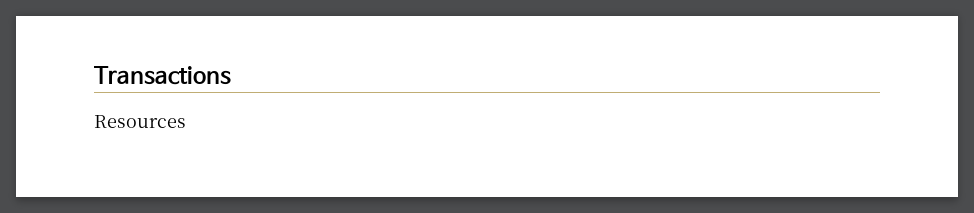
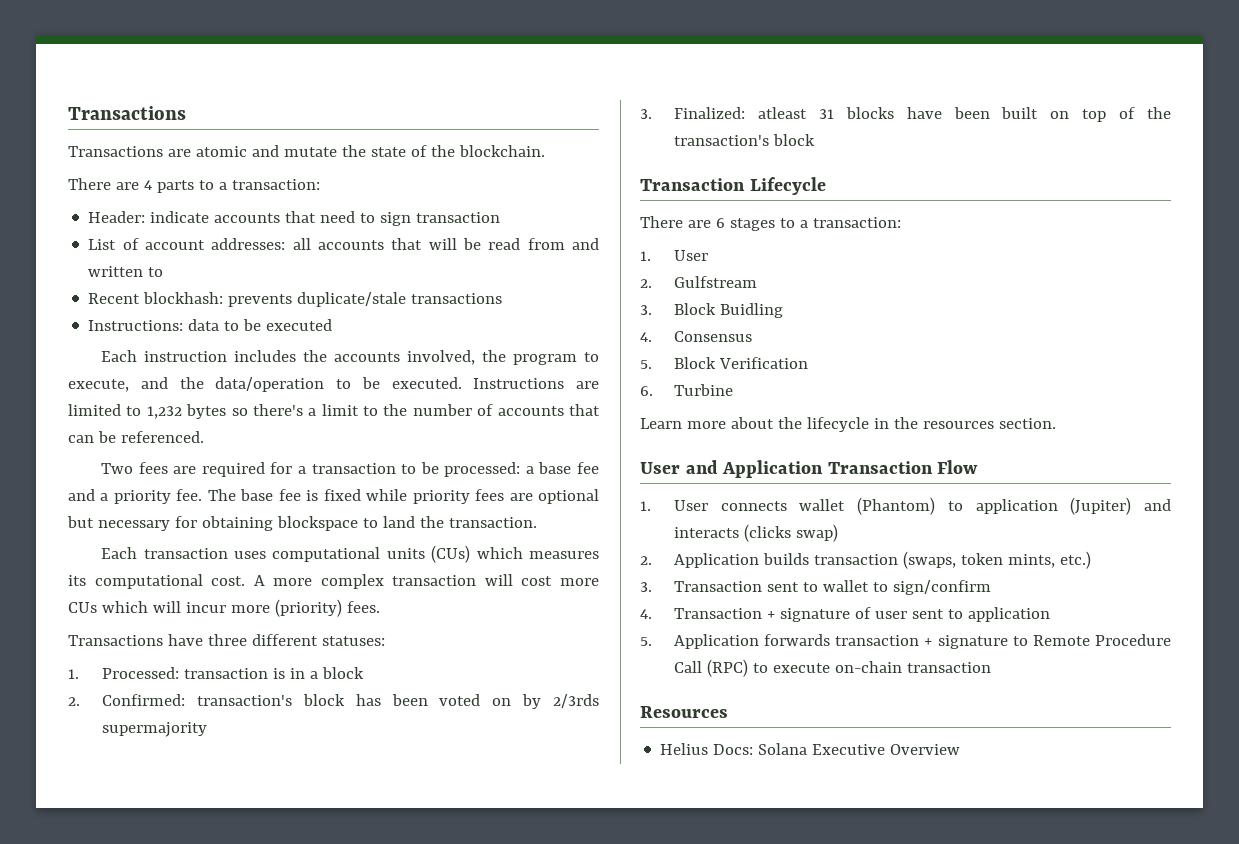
[94,115,186,128] Resources -> [68,145,545,157] [68,178,320,193] [88,211,501,226] [88,238,599,250] [88,266,164,277] [88,292,503,307] [88,319,333,331] [101,350,599,365] [68,377,599,392] [68,404,601,419] [68,431,204,443] [101,462,600,477] [68,489,599,504] [67,516,537,531] [101,545,599,563] [68,574,599,589] [68,599,380,617] [68,634,385,646] [68,667,365,679] [68,694,599,709] [102,722,208,737] [640,107,1171,122] [674,134,816,146] [640,177,826,195] [640,216,901,231] [640,250,709,261] [640,276,758,288] [640,303,784,318] [640,331,753,342] [640,357,809,369] [640,384,734,396] [640,417,1056,432] [640,460,979,478] [640,497,1171,515] [674,524,839,542] [640,551,1092,569] [640,580,992,595] [640,607,1051,622] [640,634,1171,649] [674,659,992,677] [640,706,728,718] [660,743,961,755] Transactions are atomic and mutate the state of the blockchain. // There are 4 parts to a transaction: // Header: indicate accounts that need to sign transaction // List of account addresses: all accounts that will be read from and written to // Recent blockhash: prevents duplicate/stale transactions // Instructions: data to be executed // Each instruction includes the accounts involved, the program to execute, and the data/operation to be executed. Instructions are limited to 1,232 bytes so there's a limit to the number of accounts that can be referenced. // Two fees are required for a transaction to be processed: a base fee and a priority fee. The base fee is fixed while priority fees are optional but necessary for obtaining blockspace to land the transaction. // Each transaction uses computational units (CUs) which measures its computational cost. A more complex transaction will cost more CUs which will incur more (priority) fees. // Transactions have three different statuses: // 1. Processed: transaction is in a block // 2. Confirmed: transaction's block has been voted on by 2/3rds supermajority // 3. Finalized: atleast 31 blocks have been built on top of the transaction's block // Transaction Lifecycle // There are 6 stages to a transaction: // 1. User // 2. Gulfstream // 3. Block Buidling // 4. Consensus // 5. Block Verification // 6. Turbine // Learn more about the lifecycle in the resources section. // User and Application Transaction Flow // 1. User connects wallet (Phantom) to application (Jupiter) and interacts (clicks swap) // 2. Application builds transaction (swaps, token mints, etc.) // 3. Transaction sent to wallet to sign/confirm // 4. Transaction + signature of user sent to application // 5. Application forwards transaction + signature to Remote Procedure Call (RPC) to execute on-chain transaction // Resources // Helius Docs: Solana Executive Overview

